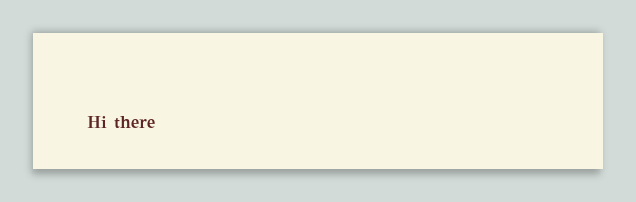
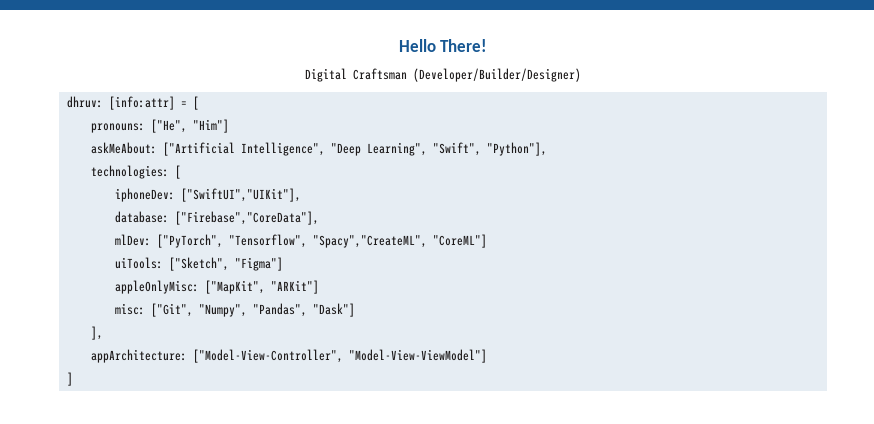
[87,116,155,129] Hi there -> [398,39,488,52] [305,68,581,82] [67,96,200,110] [91,119,230,133] [91,142,548,156] [91,165,182,179] [115,188,302,202] [115,211,320,225] [115,234,488,248] [115,257,284,271] [115,280,320,294] [115,303,356,317] [91,326,104,340] [91,349,488,363] [67,372,74,386] Hello There! // Digital Craftsman (Developer/Builder/Designer) // dhruv: [info:attr] = [ // pronouns: ["He", "Him"] // askMeAbout: ["Artificial Intelligence", "Deep Learning", "Swift", "Python"], // technologies: [ // iphoneDev: ["SwiftUI","UIKit"], // database: ["Firebase","CoreData"], // mlDev: ["PyTorch", "Tensorflow", "Spacy","CreateML", "CoreML"] // uiTools: ["Sketch", "Figma"] // appleOnlyMisc: ["MapKit", "ARKit"] // misc: ["Git", "Numpy", "Pandas", "Dask"] // ], // appArchitecture: ["Model-View-Controller", "Model-View-ViewModel"] // ]

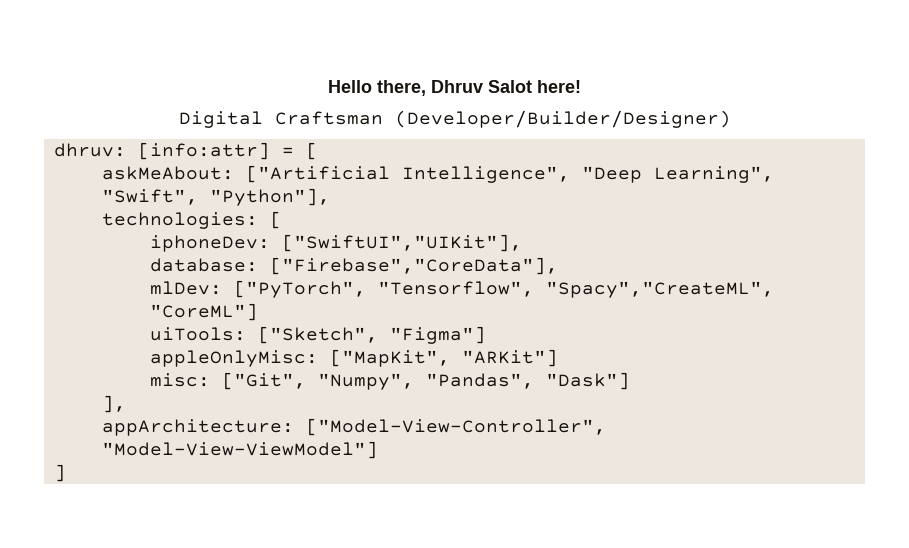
[440,39,488,52] There! -> [377,80,581,96] there, Dhruv Salot here!
[91,119,230,133] // pronouns: ["He", "Him"] -> (318, 151) none

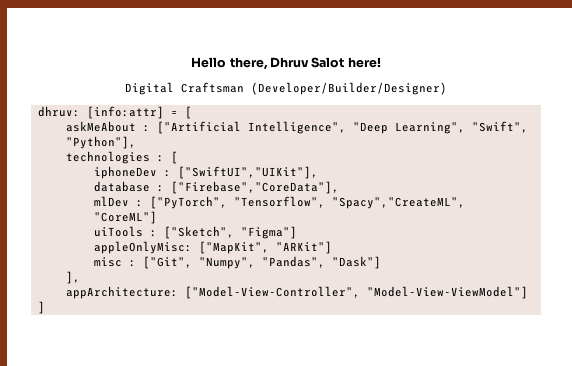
[101,166,234,180] askMeAbout: -> [65,121,150,132] askMeAbout :
[101,211,282,229] [149,235,270,252] technologies: [ // iphoneDev: -> [65,151,178,164] [93,166,171,179] technologies : [ // iphoneDev :
[149,258,258,272] database: -> [93,181,164,192] database :
[149,281,222,295] mlDev: -> [93,196,143,207] mlDev :
[149,327,246,341] uiTools: -> [93,226,157,237] uiTools :
[149,373,210,387] misc: -> [93,257,136,267] misc :

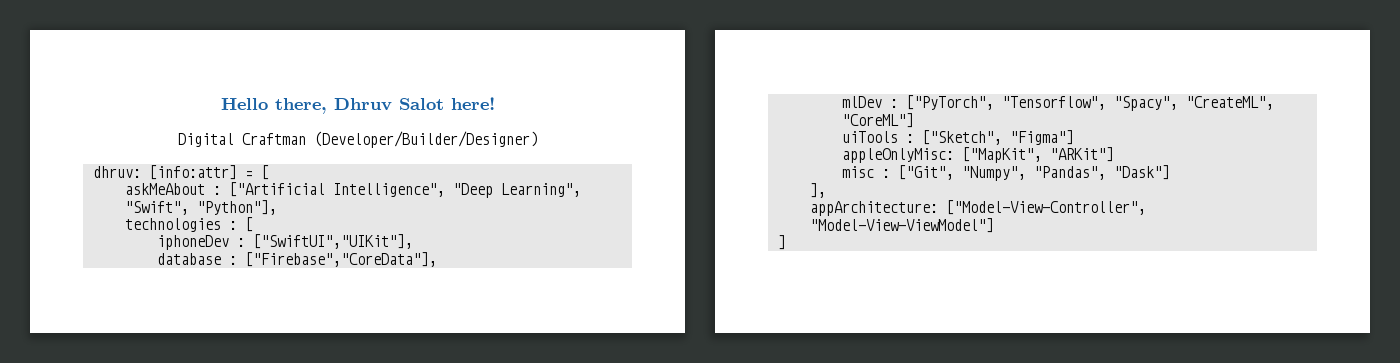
[181,82,244,93] Craftsman -> [241,133,306,145] Craftman
[331,197,465,209] "Spacy","CreateML", -> [1113,96,1274,111] "Spacy", "CreateML",

